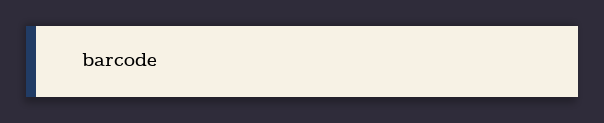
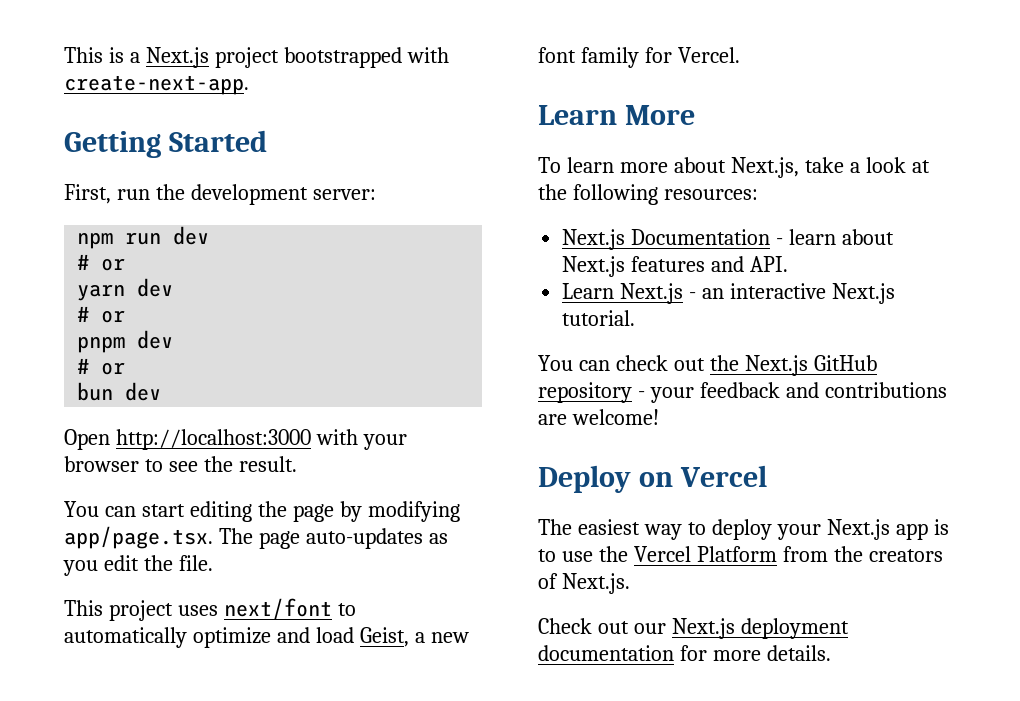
[82,53,157,66] barcode -> [64,47,449,68] [64,75,249,95] [64,130,267,158] [64,184,376,205] [77,226,210,249] [77,254,126,271] [77,278,174,301] [77,306,126,323] [77,330,174,353] [77,358,126,375] [77,382,162,401] [64,429,407,450] [64,456,297,472] [64,501,460,522] [64,526,448,549] [63,555,213,576] [64,598,356,621] [64,627,469,648] [538,47,740,68] [538,105,695,125] [538,157,930,178] [538,184,758,205] [562,229,894,250] [562,256,789,277] [562,283,895,304] [562,310,636,326] [538,355,877,376] [538,382,947,403] [538,409,659,425] [538,465,767,493] [538,519,949,540] [538,546,943,562] [538,573,630,594] [538,618,849,639] [538,645,831,661] This is a Next.js project bootstrapped with create-next-app. // Getting Started // First, run the development server: // npm run dev // # or // yarn dev // # or // pnpm dev // # or // bun dev // Open http://localhost:3000 with your browser to see the result. // You can start editing the page by modifying app/page.tsx. The page auto-updates as you edit the file. // This project uses next/font to automatically optimize and load Geist, a new font family for Vercel. // Learn More // To learn more about Next.js, take a look at the following resources: // Next.js Documentation - learn about Next.js features and API. // Learn Next.js - an interactive Next.js tutorial. // You can check out the Next.js GitHub repository - your feedback and contributions are welcome! // Deploy on Vercel // The easiest way to deploy your Next.js app is to use the Vercel Platform from the creators of Next.js. // Check out our Next.js deployment documentation for more details.

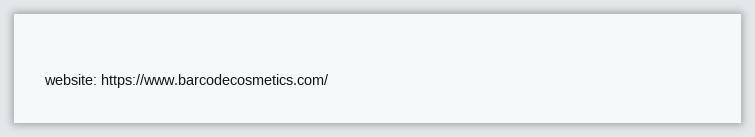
[64,47,449,68] [64,75,249,95] [64,130,267,158] [64,184,376,205] [77,226,210,249] [77,254,126,271] [77,278,174,301] [77,306,126,323] [77,330,174,353] [77,358,126,375] [77,382,162,401] [64,429,407,450] [64,456,297,472] [64,501,460,522] [64,526,448,549] [63,555,213,576] [64,598,356,621] [64,627,469,648] [538,47,740,68] [538,105,695,125] [538,157,930,178] [538,184,758,205] [562,229,894,250] [562,256,789,277] [562,283,895,304] [562,310,636,326] [538,355,877,376] [538,382,947,403] [538,409,659,425] [538,465,767,493] [538,519,949,540] [538,546,943,562] [538,573,630,594] [538,618,849,639] [538,645,831,661] This is a Next.js project bootstrapped with create-next-app. // Getting Started // First, run the development server: // npm run dev // # or // yarn dev // # or // pnpm dev // # or // bun dev // Open http://localhost:3000 with your browser to see the result. // You can start editing the page by modifying app/page.tsx. The page auto-updates as you edit the file. // This project uses next/font to automatically optimize and load Geist, a new font family for Vercel. // Learn More // To learn more about Next.js, take a look at the following resources: // Next.js Documentation - learn about Next.js features and API. // Learn Next.js - an interactive Next.js tutorial. // You can check out the Next.js GitHub repository - your feedback and contributions are welcome! // Deploy on Vercel // The easiest way to deploy your Next.js app is to use the Vercel Platform from the creators of Next.js. // Check out our Next.js deployment documentation for more details. -> [44,74,329,88] website: https://www.barcodecosmetics.com/

